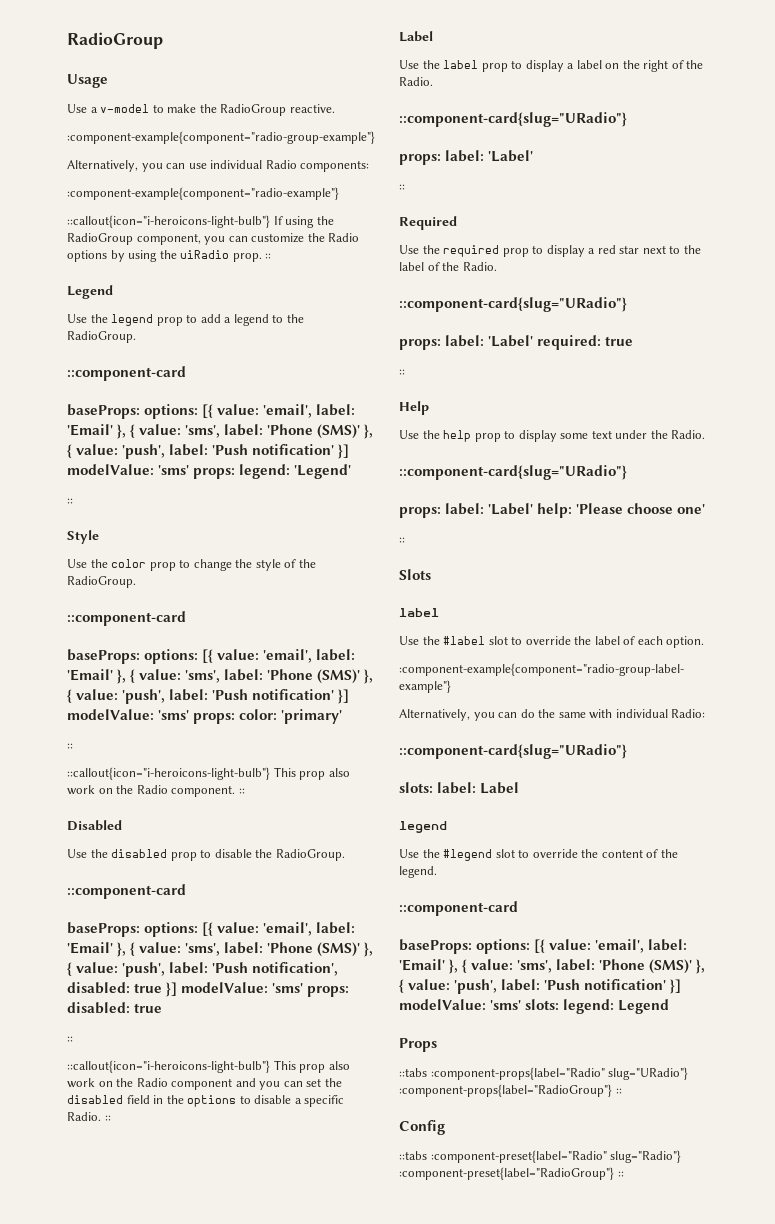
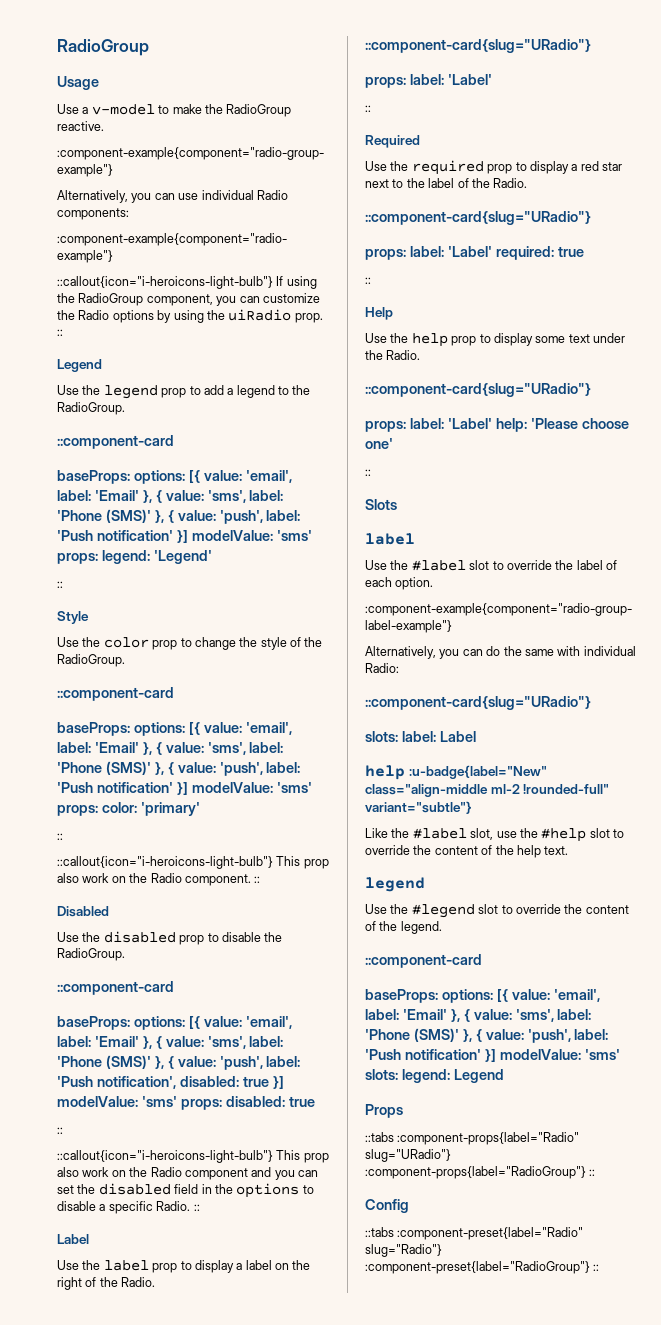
(520, 788) none -> [365,765,547,780] [365,784,610,797] [365,801,472,814] [365,828,624,842] [365,845,569,858] // help :u-badge{label="New" class="align-middle ml-2 !rounded-full" variant="subtle"} // Like the #label slot, use the #help slot to override the content of the help text.

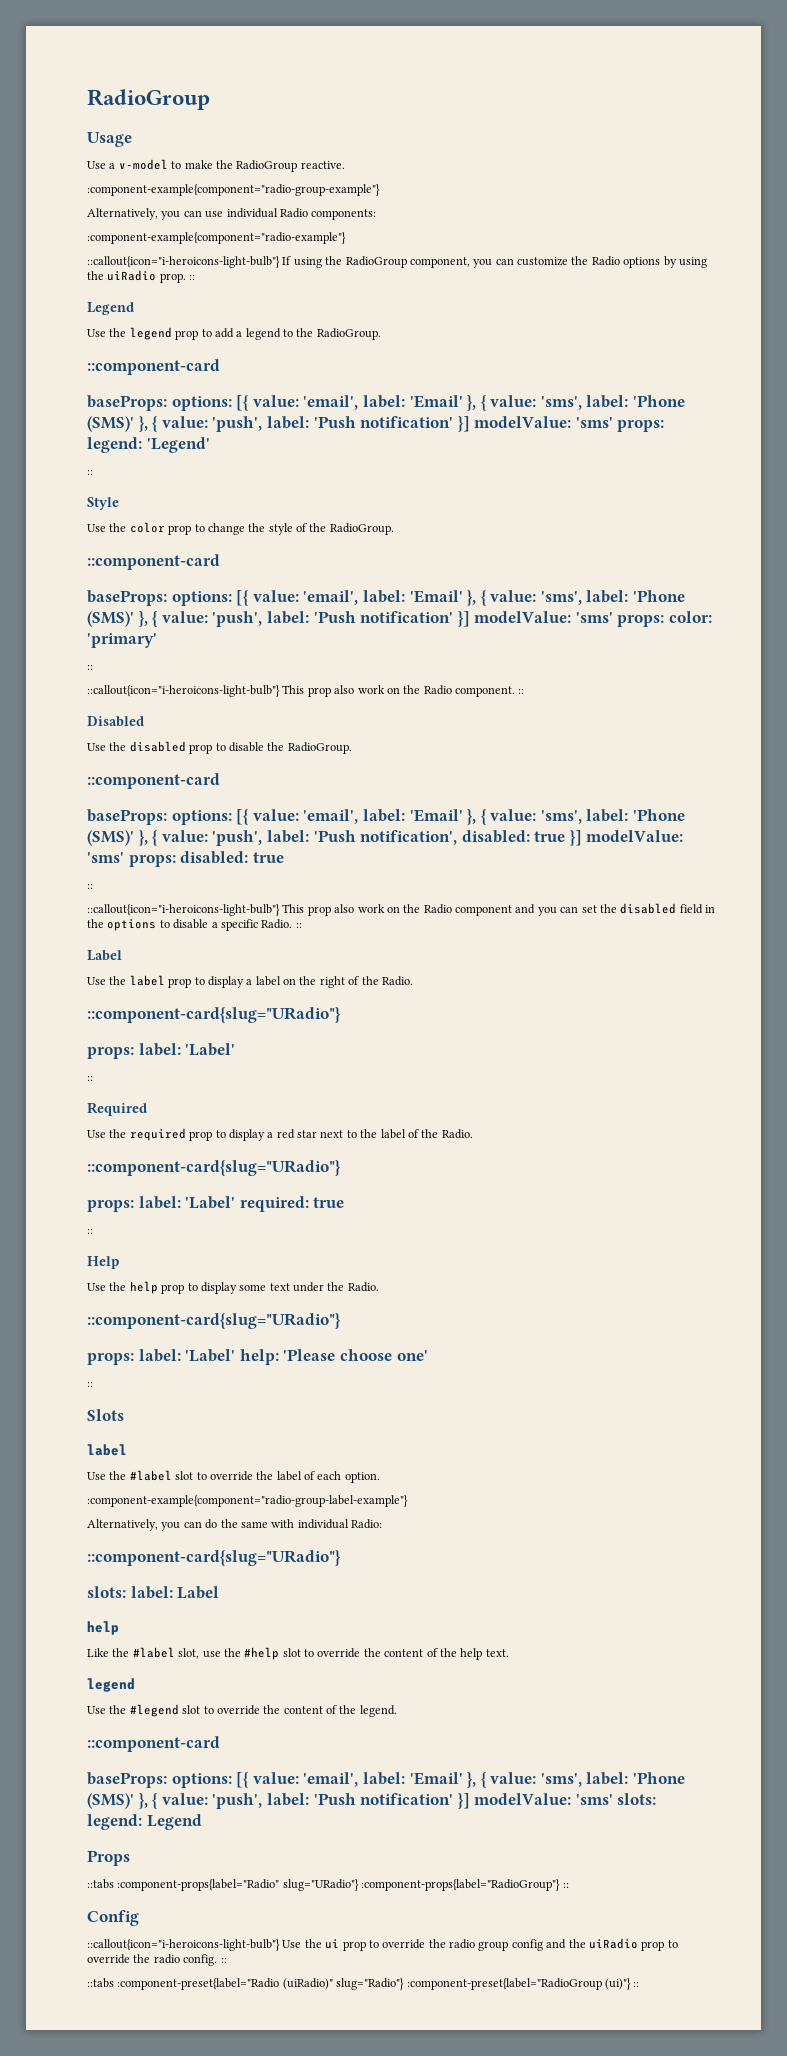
[408,765,547,779] [365,784,610,797] [365,801,472,814] :u-badge{label="New" class="align-middle ml-2 !rounded-full" variant="subtle"} -> (119, 1628) none
[365,1227,584,1240] [365,1244,442,1257] [365,1261,590,1274] ::tabs :component-preset{label="Radio" slug="Radio"} :component-preset{label="RadioGroup"} -> [87,1938,678,1951] [87,1954,227,1966] [87,1978,631,1990] ::callout{icon="i-heroicons-light-bulb"} Use the ui prop to override the radio group config and the uiRadio prop to override the radio config. :: // ::tabs :component-preset{label="Radio (uiRadio)" slug="Radio"} :component-preset{label="RadioGroup (ui)"}

